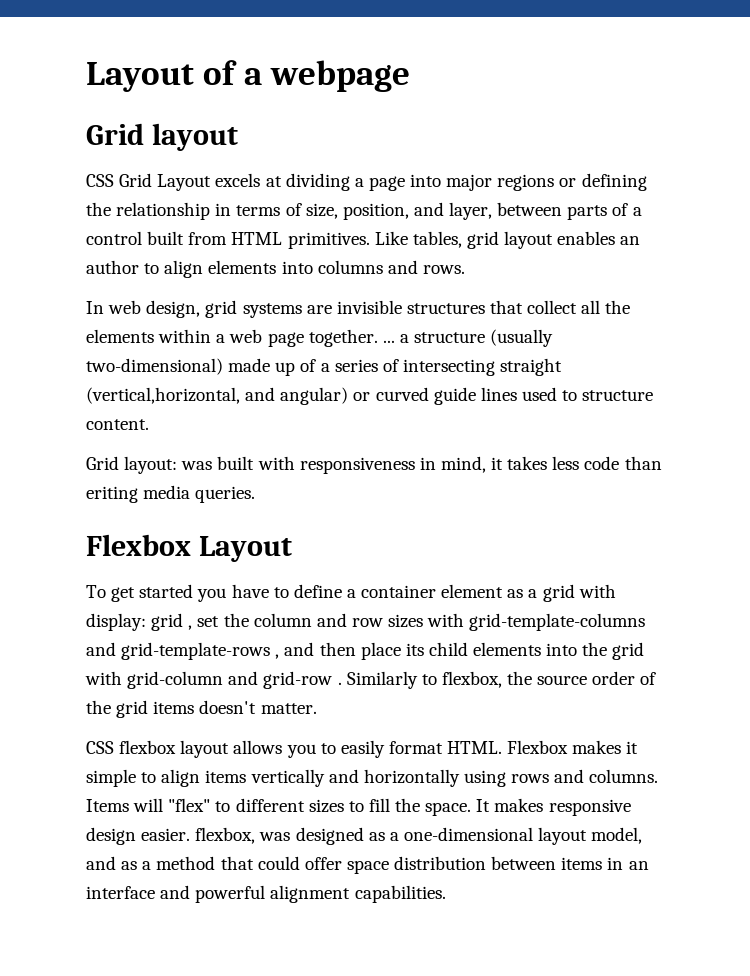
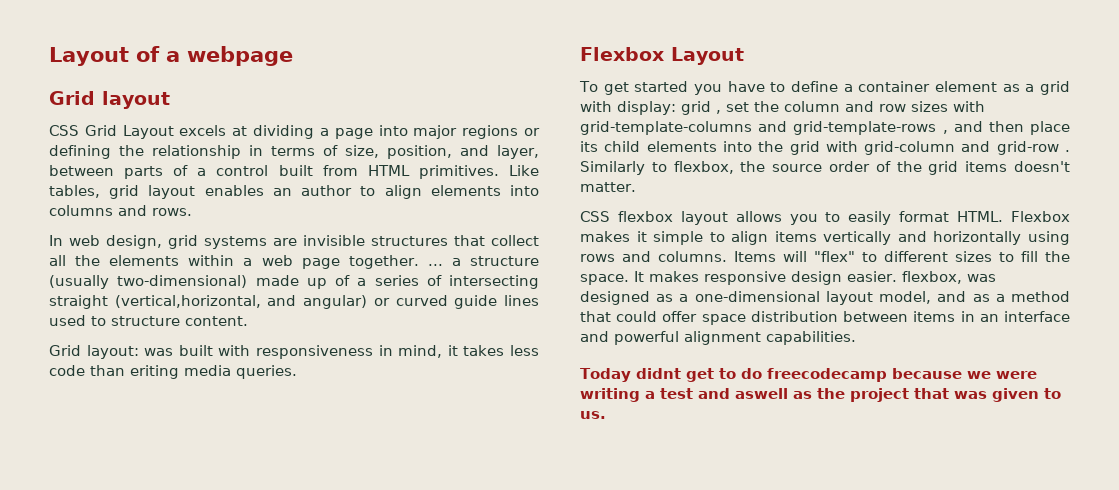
(446, 894) none -> [580,368,1037,382] [580,388,1061,402] [580,411,606,419] // Today didnt get to do freecodecamp because we were writing a test and aswell as the project that was given to us.

